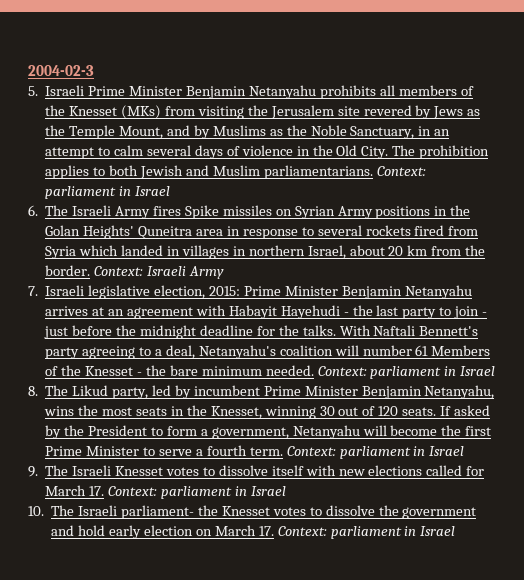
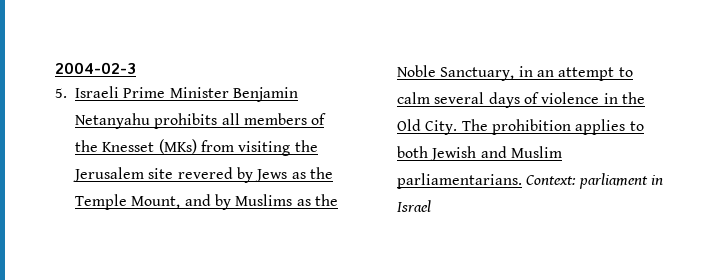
[28,205,471,219] [45,225,479,239] [45,245,486,259] [45,265,224,279] [28,285,472,299] [45,305,488,319] [44,325,479,339] [45,345,491,359] [45,365,496,379] [28,385,495,399] [44,405,491,419] [45,425,492,439] [45,445,465,459] [28,465,485,477] [45,485,286,499] [28,505,477,519] [51,525,456,539] // 6. The Israeli Army fires Spike missiles on Syrian Army positions in the Golan Heights' Quneitra area in response to several rockets fired from Syria which landed in villages in northern Israel, about 20 km from the border. Context: Israeli Army // 7. Israeli legislative election, 2015: Prime Minister Benjamin Netanyahu arrives at an agreement with Habayit Hayehudi - the last party to join - just before the midnight deadline for the talks. With Naftali Bennett's party agreeing to a deal, Netanyahu's coalition will number 61 Members of the Knesset - the bare minimum needed. Context: parliament in Israel // 8. The Likud party, led by incumbent Prime Minister Benjamin Netanyahu, wins the most seats in the Knesset, winning 30 out of 120 seats. If asked by the President to form a government, Netanyahu will become the first Prime Minister to serve a fourth term. Context: parliament in Israel // 9. The Israeli Knesset votes to dissolve itself with new elections called for March 17. Context: parliament in Israel // 10. The Israeli parliament- the Knesset votes to dissolve the government and hold early election on March 17. Context: parliament in Israel -> (431, 206) none

